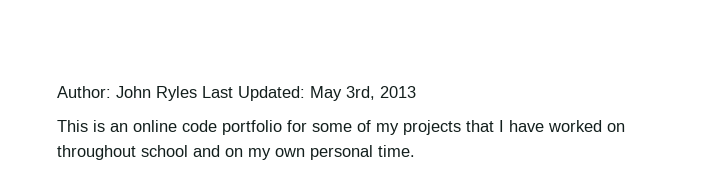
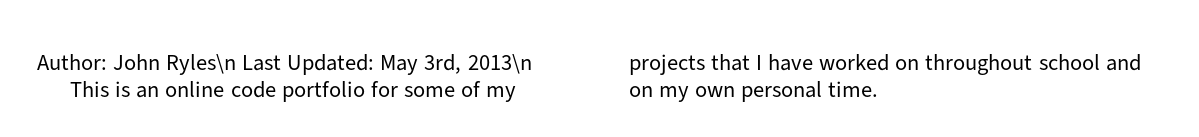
[156,86,197,101] Ryles -> [166,54,237,75] Ryles\n
[380,86,416,98] 2013 -> [467,54,532,74] 2013\n

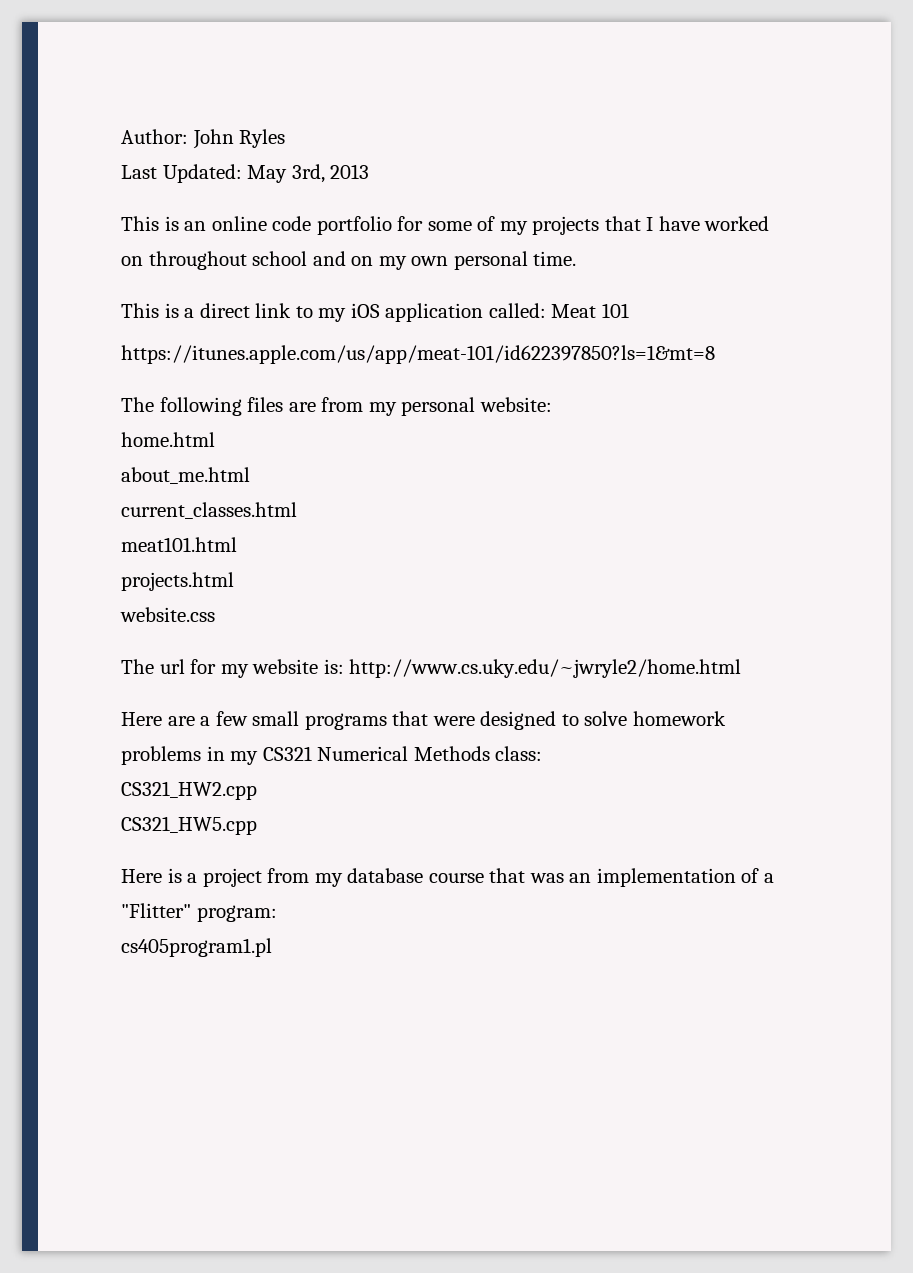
[166,54,237,75] Ryles\n -> [239,129,286,148] Ryles //
[467,54,532,74] 2013\n -> [330,164,370,179] 2013
(879, 89) none -> [121,303,629,322] [121,345,715,364] [121,397,552,416] [121,432,215,447] [121,467,250,484] [121,502,297,519] [121,537,237,552] [121,572,234,591] [120,607,215,622] [121,659,742,678] [121,711,726,730] [121,746,543,765] [121,781,257,800] [121,816,257,835] [121,868,774,887] [121,903,277,922] [121,938,272,957] // This is a direct link to my iOS application called: Meat 101 // https://itunes.apple.com/us/app/meat-101/id622397850?ls=1&mt=8 // The following files are from my personal website: // home.html // about_me.html // current_classes.html // meat101.html // projects.html // website.css // The url for my website is: http://www.cs.uky.edu/~jwryle2/home.html // Here are a few small programs that were designed to solve homework problems in my CS321 Numerical Methods class: // CS321_HW2.cpp // CS321_HW5.cpp // Here is a project from my database course that was an implementation of a "Flitter" program: // cs405program1.pl

